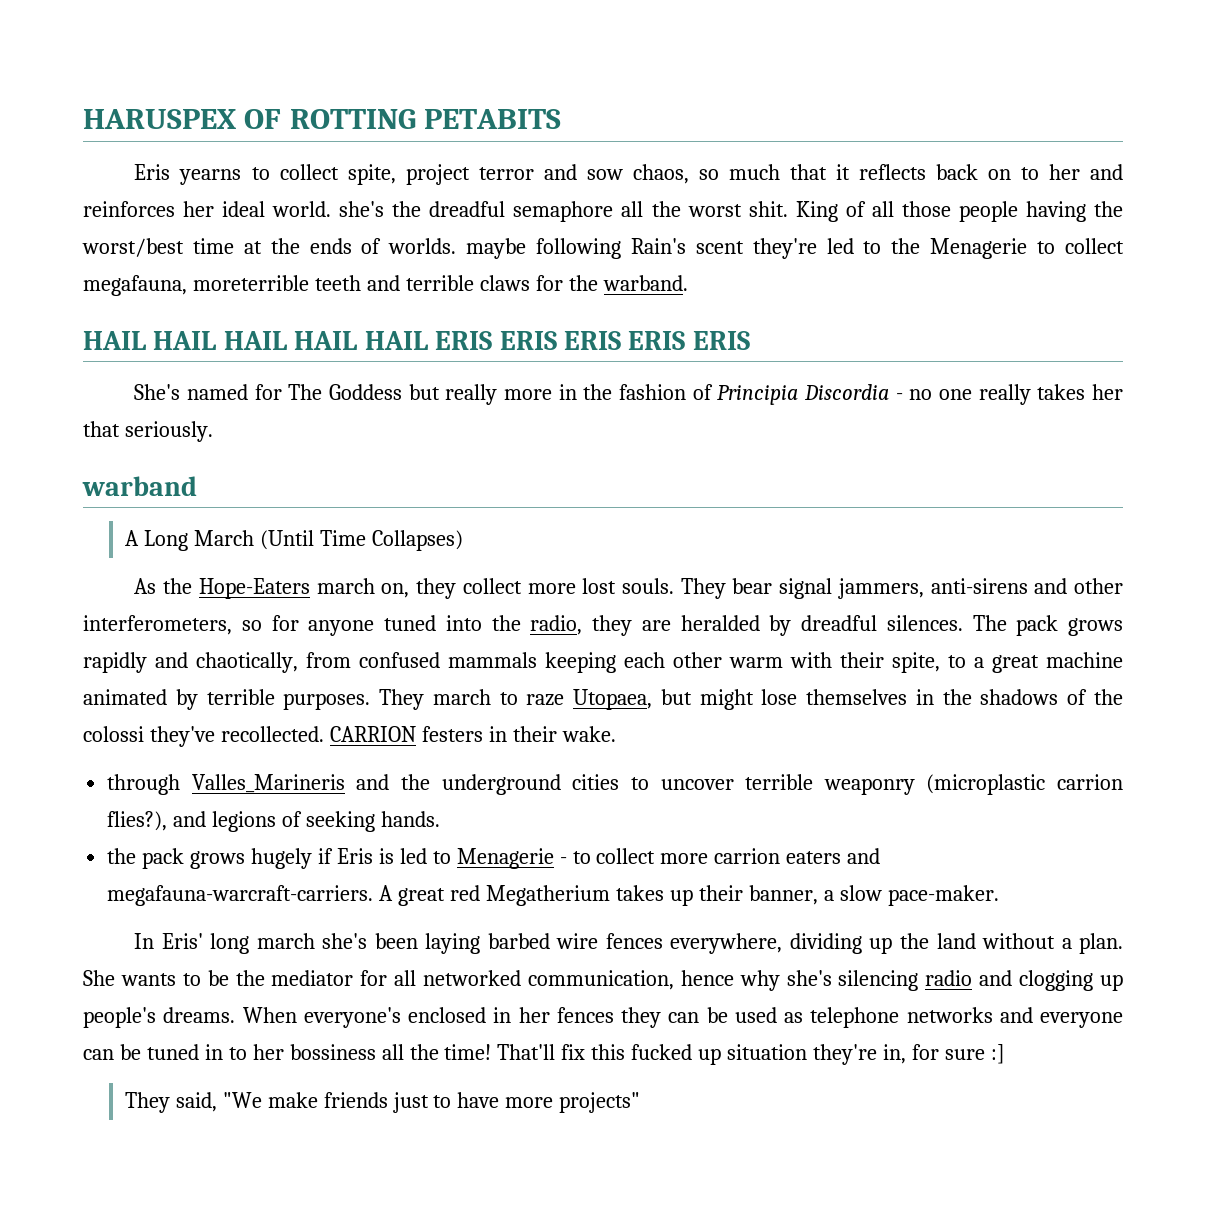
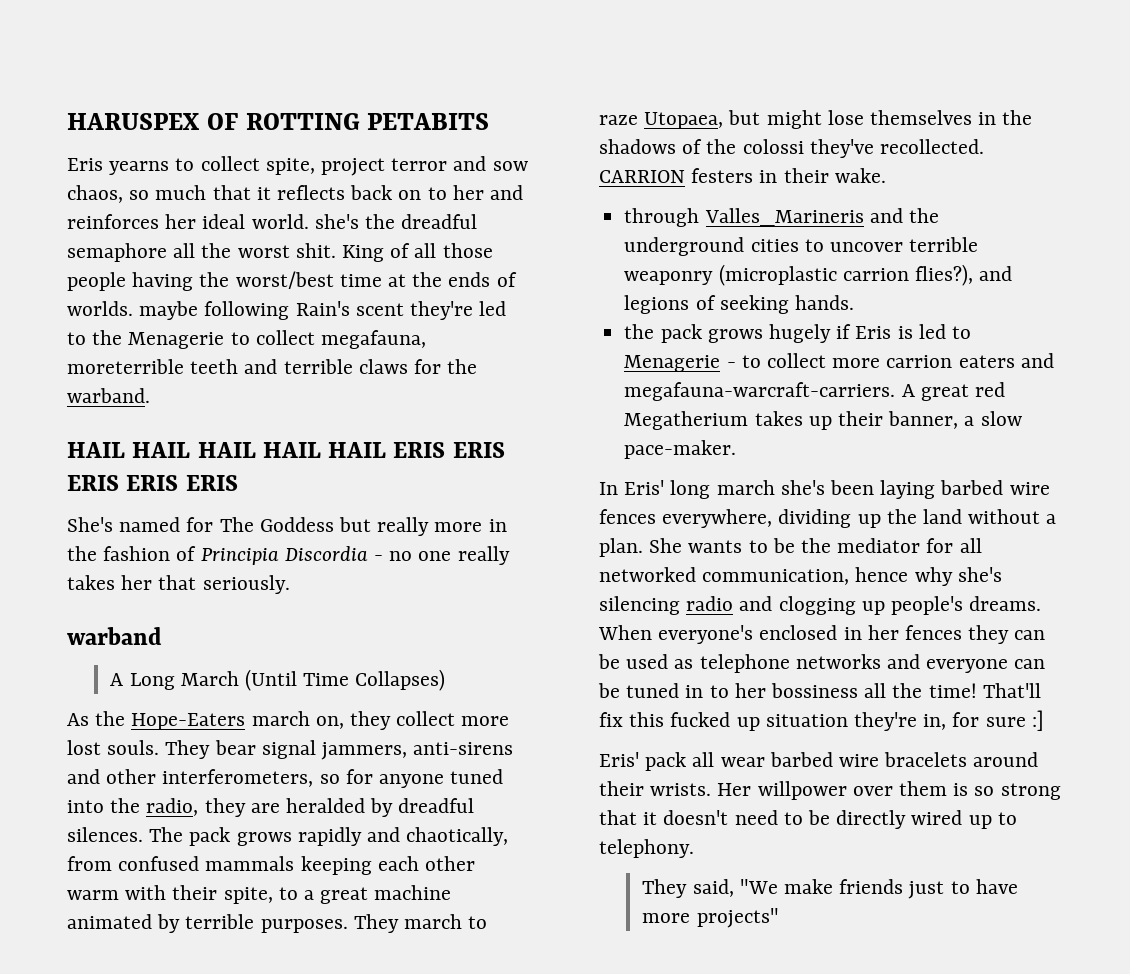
(1005, 1054) none -> [599,752,1039,771] [599,781,1061,800] [599,810,1017,829] [599,839,694,858] // Eris' pack all wear barbed wire bracelets around their wrists. Her willpower over them is so strong that it doesn't need to be directly wired up to telephony.

